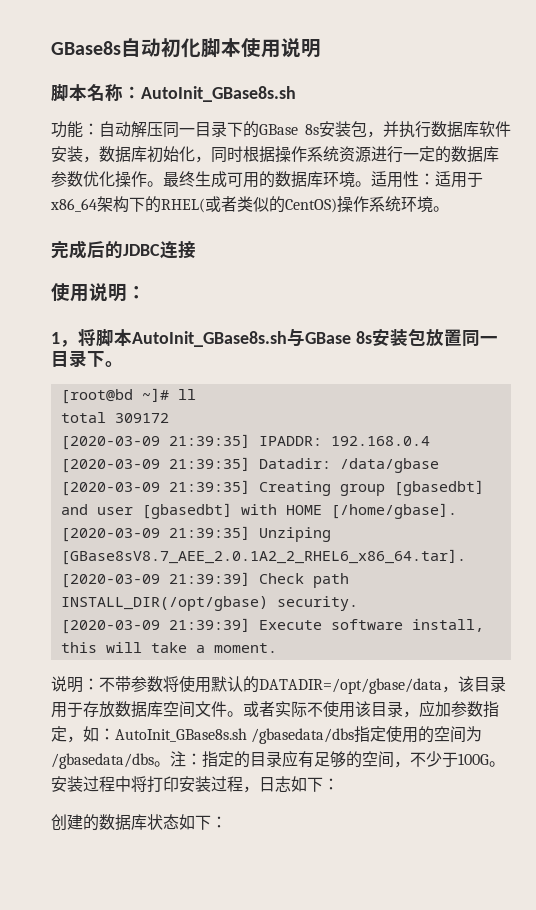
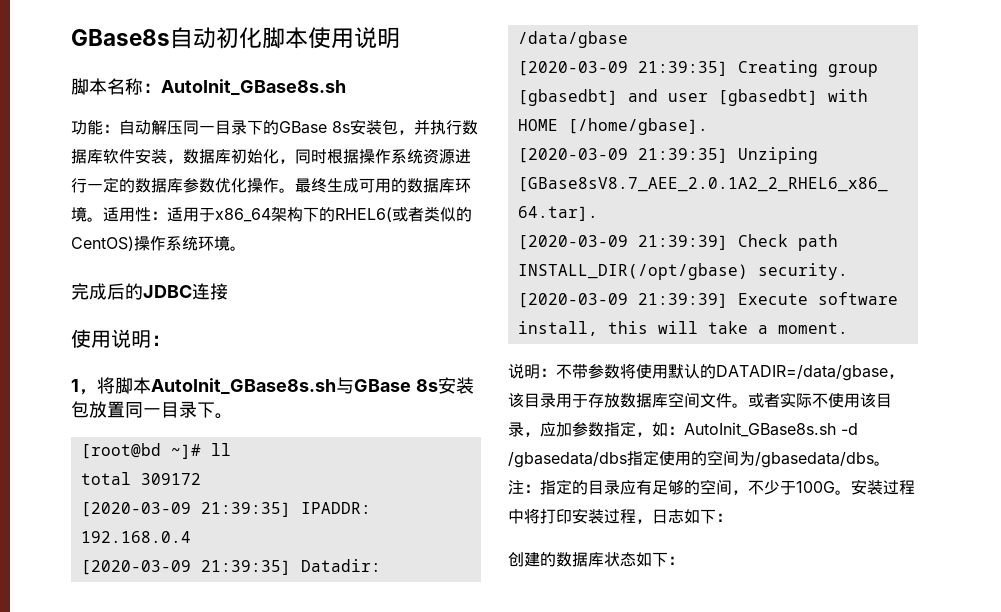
[161,198,205,213] RHEL( -> [335,207,392,222] RHEL6(
[259,678,442,694] DATADIR=/opt/gbase/data -> [716,365,888,381] DATADIR=/data/gbase
(247, 735) none -> [841,423,858,435] -d

